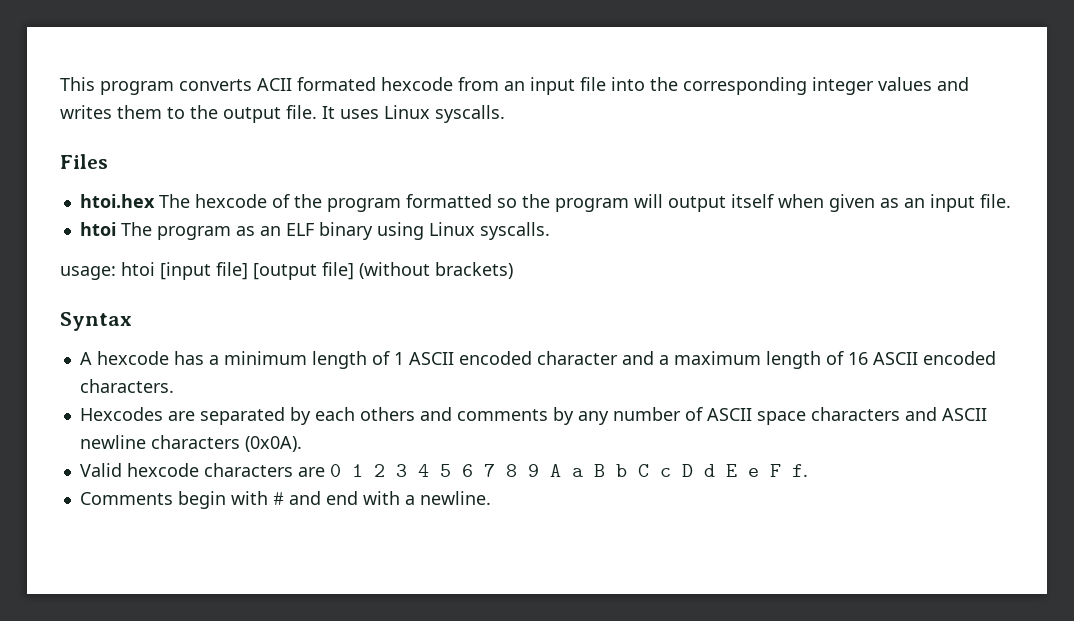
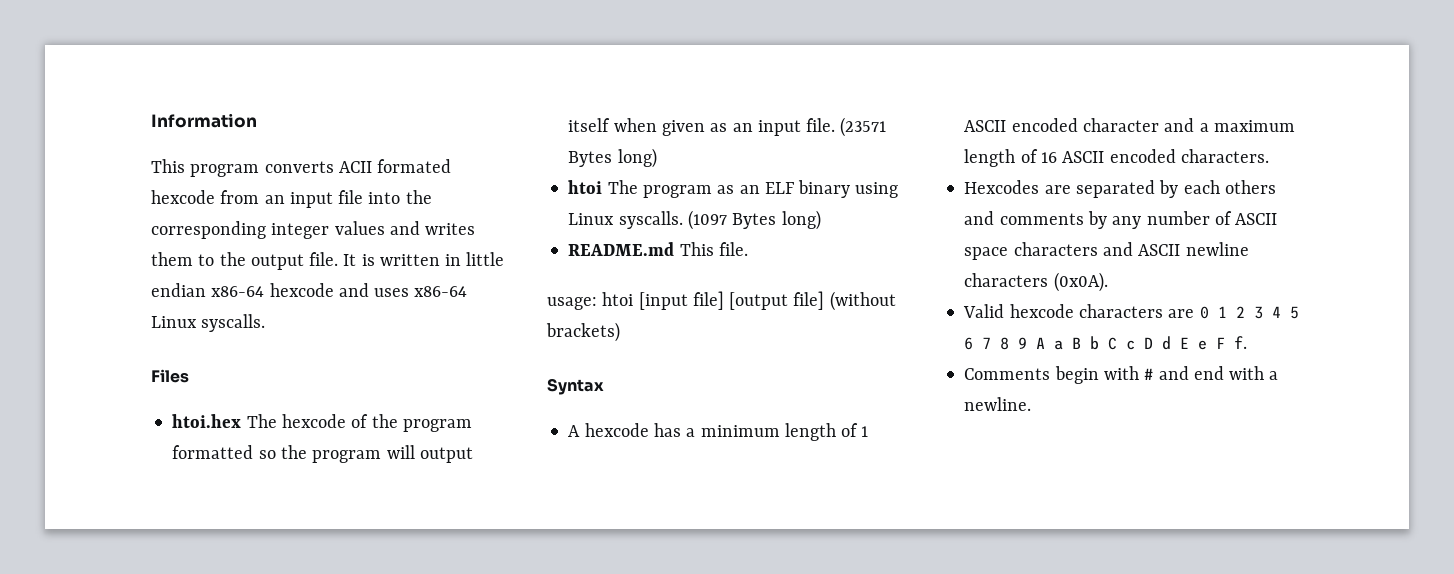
(60, 84) none -> [151,113,257,128] Information //
[340,109,379,119] uses -> [361,252,505,266] [151,283,468,297] is written in little endian x86-64 hexcode and uses x86-64
(1011, 201) none -> [840,117,887,137] [568,148,657,168] (23571 Bytes long)
(550, 231) none -> [687,210,821,230] [568,242,748,256] (1097 Bytes long) // README.md This file.

